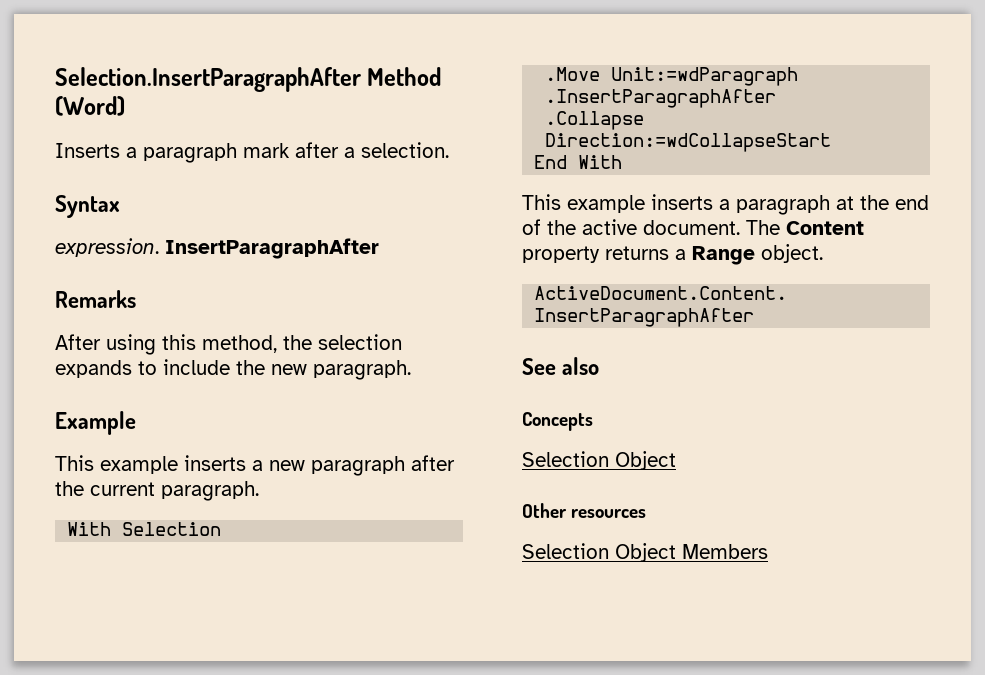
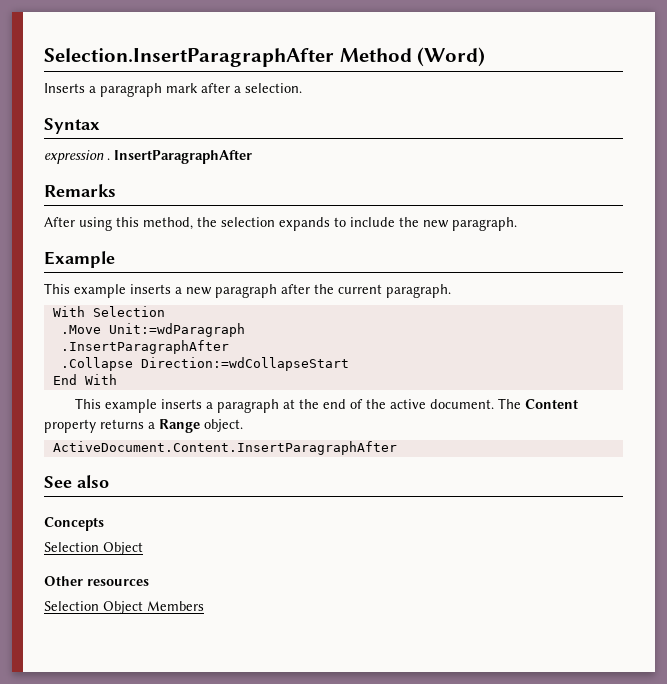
[55,238,159,257] expression. -> [44,150,110,164] expression .

